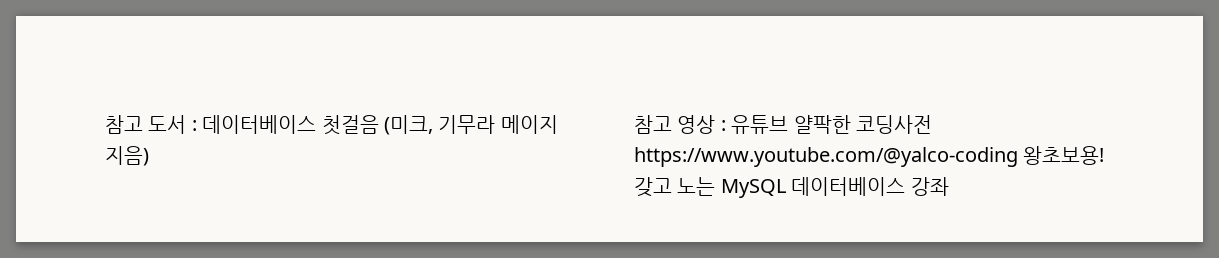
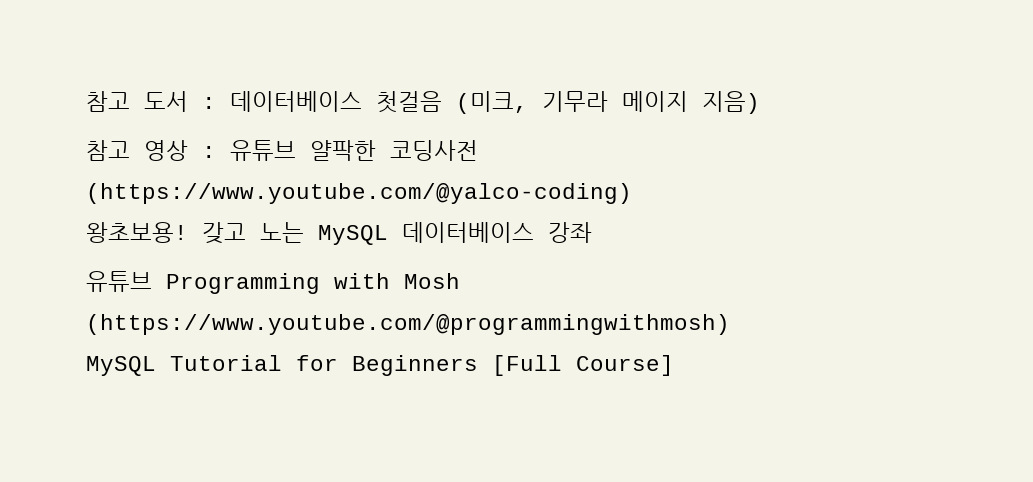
[634,147,1018,167] https://www.youtube.com/@yalco-coding -> [86,183,632,204] (https://www.youtube.com/@yalco-coding) //
(949, 186) none -> [86,271,460,294] [86,314,730,335] [86,355,674,376] // 유튜브 Programming with Mosh (https://www.youtube.com/@programmingwithmosh) // MySQL Tutorial for Beginners [Full Course]

